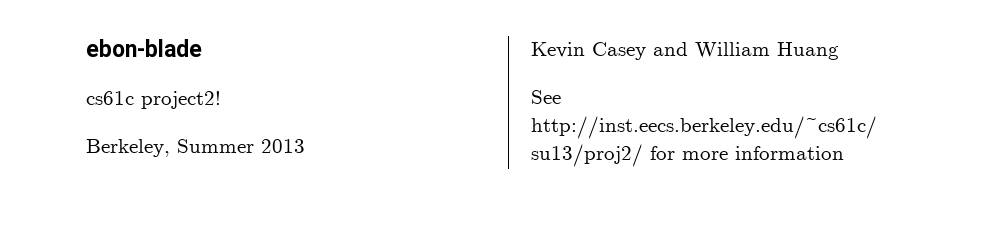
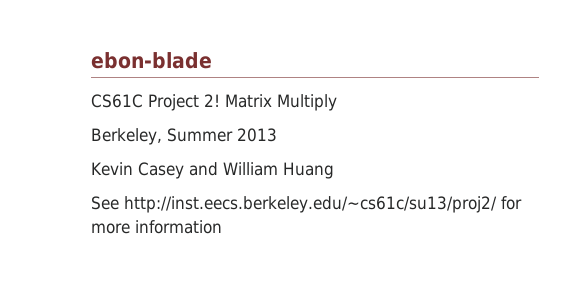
[86,91,221,109] cs61c project2! -> [91,94,337,111] CS61C Project 2! Matrix Multiply

